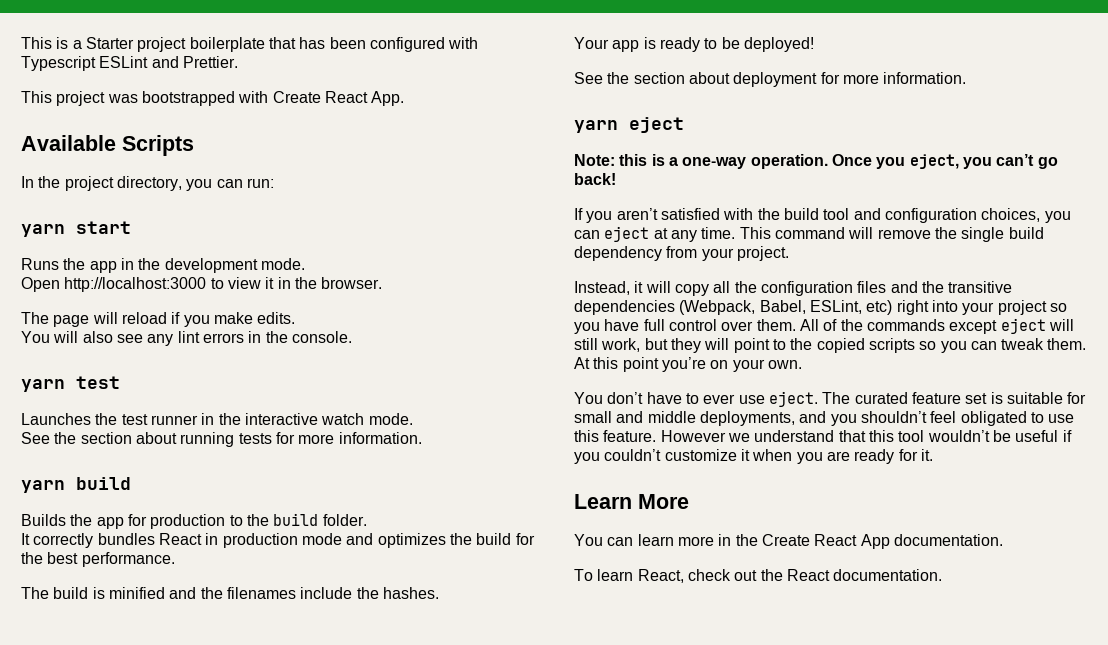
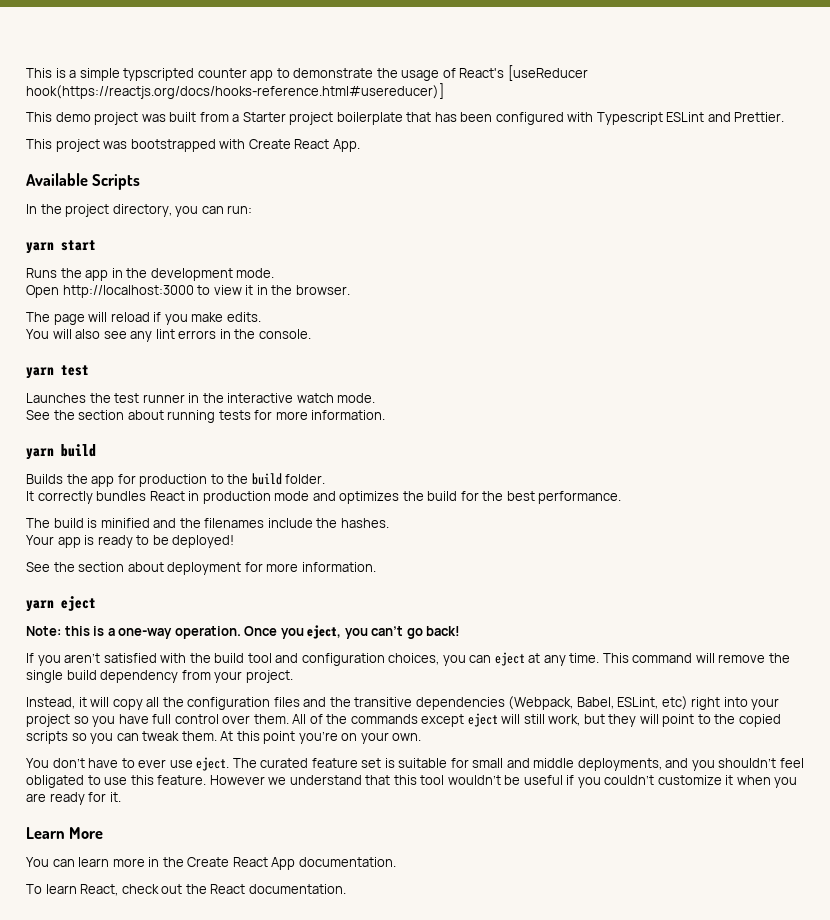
(82, 44) none -> [79,65,588,81] [26,83,444,99] [26,112,240,125] simple typscripted counter app to demonstrate the usage of React's [useReducer hook(https://reactjs.org/docs/hooks-reference.html#usereducer)] // This demo project was built from a

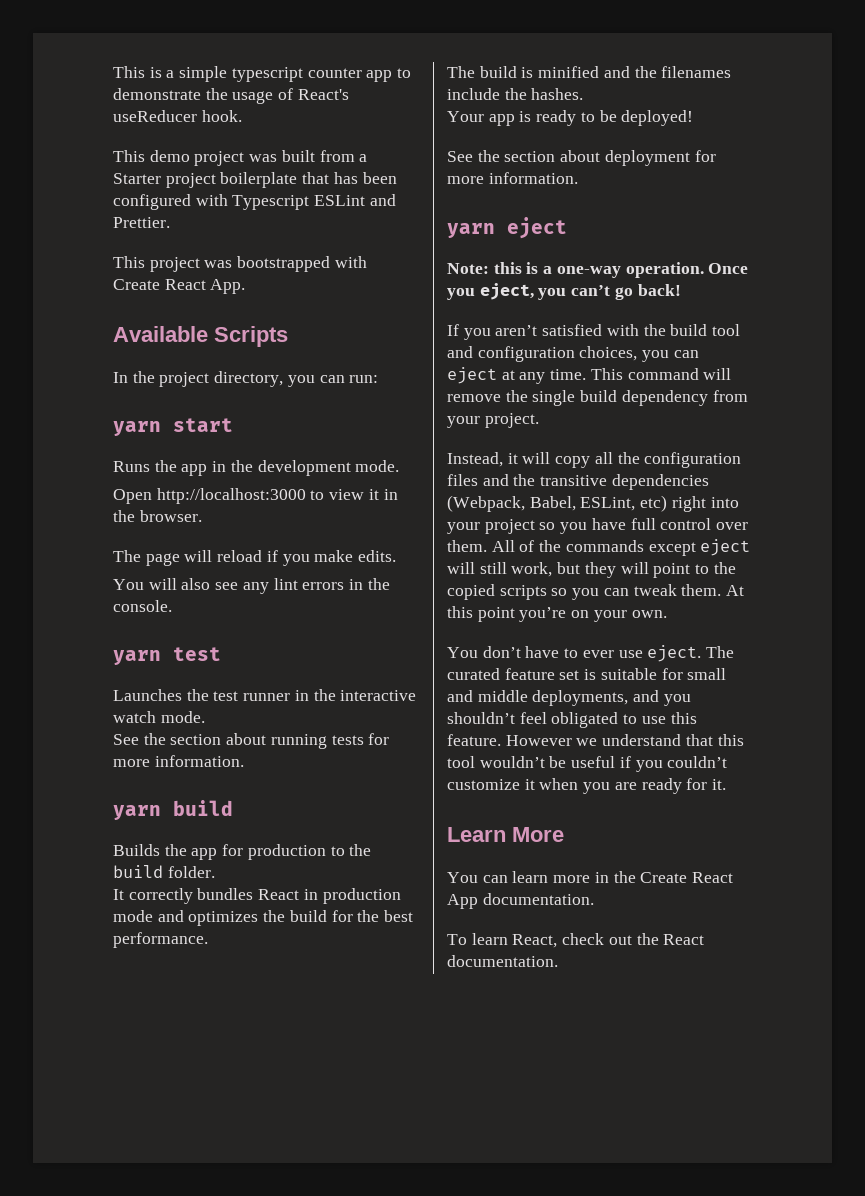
[123,68,195,81] typscripted -> [231,67,303,82] typescript
[507,65,588,81] [26,83,444,99] [useReducer hook(https://reactjs.org/docs/hooks-reference.html#usereducer)] -> [113,110,242,122] useReducer hook.

